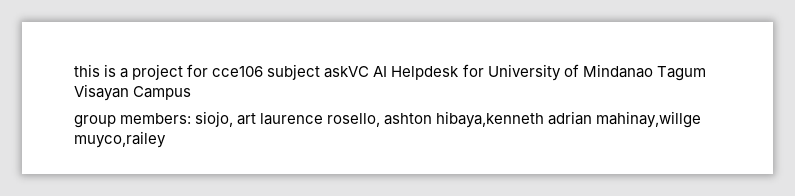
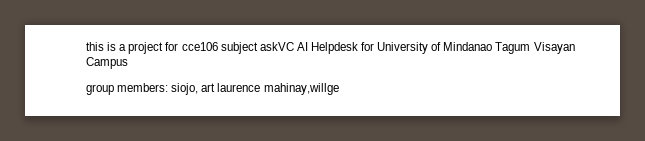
[327,111,702,128] [74,131,166,148] rosello, ashton hibaya,kenneth adrian mahinay,willge muyco,railey -> [263,83,339,95] mahinay,willge

